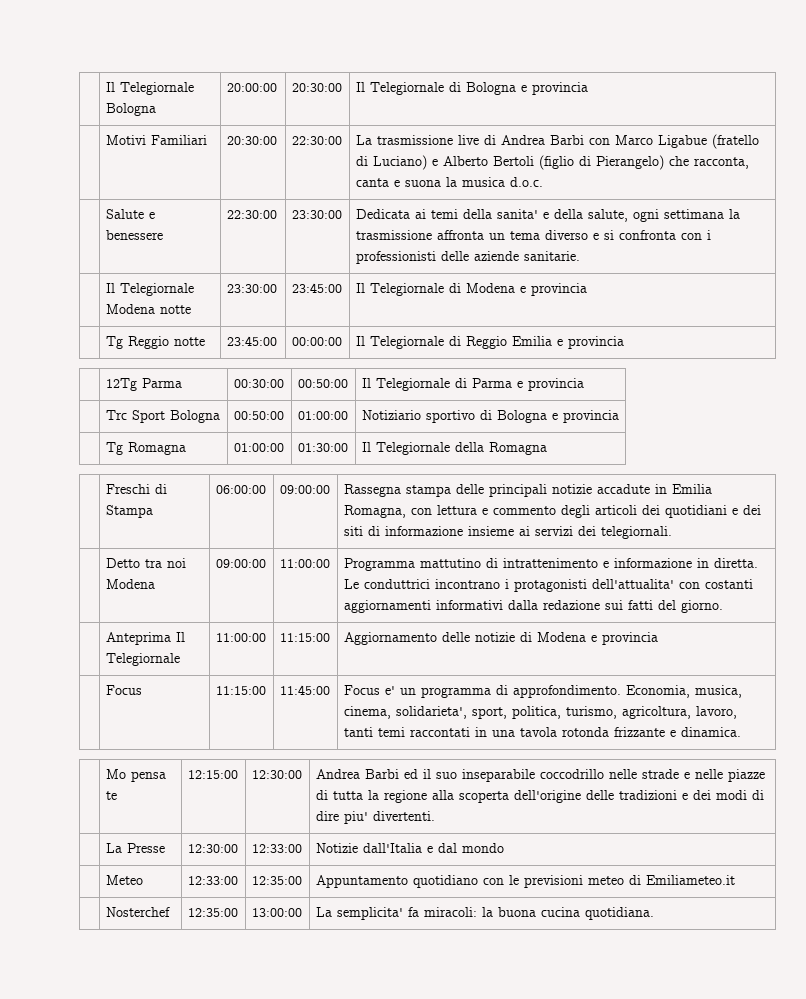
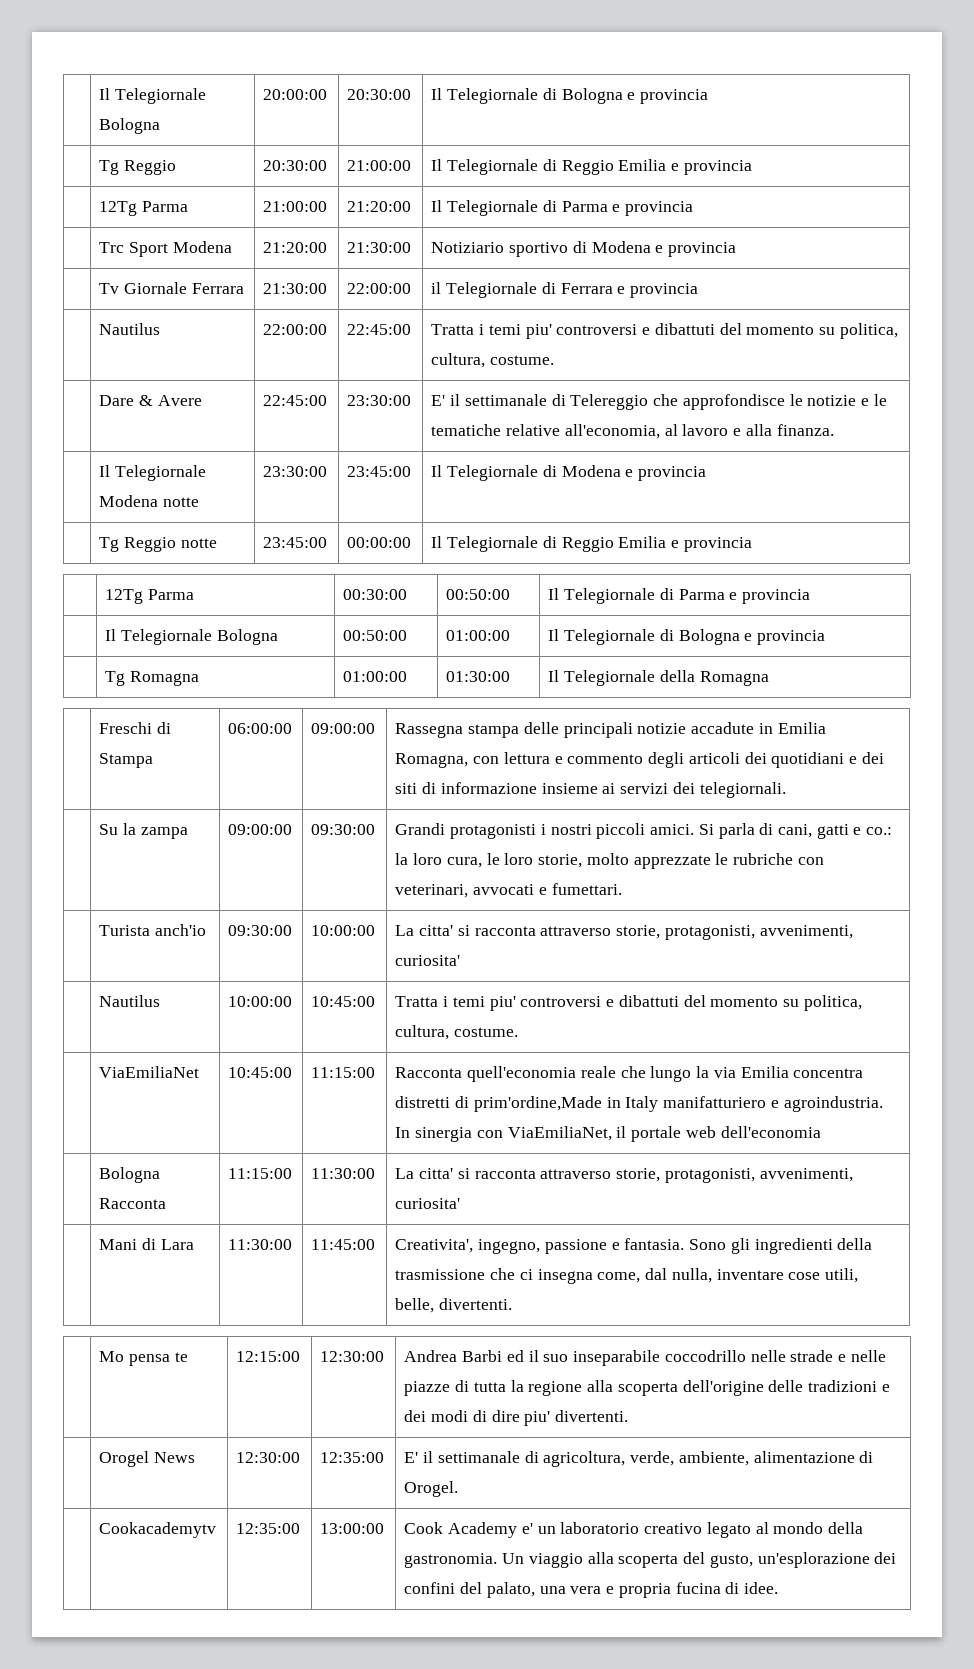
[105,135,207,145] [226,136,277,145] [291,136,342,145] [355,134,759,149] [355,155,749,170] [355,177,543,187] [105,209,155,219] [105,230,163,240] [226,210,277,219] [291,210,342,219] [355,209,740,222] [355,230,711,240] [355,251,580,264] Motivi Familiari | 20:30:00 | 22:30:00 | La trasmissione live di Andrea Barbi con Marco Ligabue (fratello di Luciano) e Alberto Bertoli (figlio di Pierangelo) che racconta, canta e suona la musica d.o.c. // | Salute e benessere | 22:30:00 | 23:30:00 | Dedicata ai temi della sanita' e della salute, ogni settimana la trasmissione affronta un tema diverso e si confronta con i professionisti delle aziende sanitarie. -> [99,160,177,175] [263,160,328,171] [347,160,412,171] [431,159,752,175] [99,201,189,216] [263,201,328,212] [347,201,412,212] [431,200,694,216] [99,241,232,257] [263,242,328,253] [347,242,412,253] [431,241,737,257] [99,282,244,294] [263,283,328,294] [347,283,412,294] [431,282,699,298] [99,323,161,335] [263,324,328,335] [347,324,412,335] [431,323,898,339] [431,353,555,368] [99,395,202,406] [263,395,328,406] [347,395,412,406] [431,394,887,410] [431,424,834,439] Tg Reggio | 20:30:00 | 21:00:00 | Il Telegiornale di Reggio Emilia e provincia // | 12Tg Parma | 21:00:00 | 21:20:00 | Il Telegiornale di Parma e provincia // | Trc Sport Modena | 21:20:00 | 21:30:00 | Notiziario sportivo di Modena e provincia // | Tv Giornale Ferrara | 21:30:00 | 22:00:00 | il Telegiornale di Ferrara e provincia // | Nautilus | 22:00:00 | 22:45:00 | Tratta i temi piu' controversi e dibattuti del momento su politica, cultura, costume. // | Dare & Avere | 22:45:00 | 23:30:00 | E' il settimanale di Telereggio che approfondisce le notizie e le tematiche relative all'economia, al lavoro e alla finanza.
[105,410,165,423] Trc Sport -> [105,629,213,645] Il Telegiornale
[361,410,475,423] Notiziario sportivo -> [548,629,656,645] Il Telegiornale
[105,558,186,568] [105,579,155,589] [215,559,266,568] [279,559,330,568] [343,558,758,571] [343,579,753,592] [343,600,723,613] [105,632,185,645] [105,653,180,666] [215,633,266,642] [279,633,330,642] [343,632,658,645] [105,685,142,695] [215,686,266,695] [279,685,330,695] [343,685,742,698] [343,706,737,719] [343,727,741,737] Detto tra noi Modena | 09:00:00 | 11:00:00 | Programma mattutino di intrattenimento e informazione in diretta. Le conduttrici incontrano i protagonisti dell'attualita' con costanti aggiornamenti informativi dalla redazione sui fatti del giorno. // | Anteprima Il Telegiornale | 11:00:00 | 11:15:00 | Aggiornamento delle notizie di Modena e provincia // | Focus | 11:15:00 | 11:45:00 | Focus e' un programma di approfondimento. Economia, musica, cinema, solidarieta', sport, politica, turismo, agricoltura, lavoro, tanti temi raccontati in una tavola rotonda frizzante e dinamica. -> [99,823,188,839] [228,824,293,835] [311,824,376,835] [395,823,893,839] [395,853,824,869] [395,883,622,898] [99,924,207,936] [228,925,293,936] [311,925,376,936] [395,925,853,940] [395,955,461,966] [99,995,161,1007] [228,996,293,1007] [311,996,376,1007] [395,995,862,1011] [395,1025,519,1040] [99,1066,200,1078] [228,1067,293,1078] [311,1067,376,1078] [395,1066,864,1082] [395,1096,883,1112] [395,1126,821,1142] [99,1167,161,1183] [99,1198,167,1209] [228,1168,293,1179] [311,1168,376,1179] [395,1168,853,1183] [395,1198,461,1209] [99,1238,194,1250] [228,1239,293,1250] [311,1239,376,1250] [395,1238,873,1254] [395,1268,858,1284] [395,1298,513,1313] Su la zampa | 09:00:00 | 09:30:00 | Grandi protagonisti i nostri piccoli amici. Si parla di cani, gatti e co.: la loro cura, le loro storie, molto apprezzate le rubriche con veterinari, avvocati e fumettari. // | Turista anch'io | 09:30:00 | 10:00:00 | La citta' si racconta attraverso storie, protagonisti, avvenimenti, curiosita' // | Nautilus | 10:00:00 | 10:45:00 | Tratta i temi piu' controversi e dibattuti del momento su politica, cultura, costume. // | ViaEmiliaNet | 10:45:00 | 11:15:00 | Racconta quell'economia reale che lungo la via Emilia concentra distretti di prim'ordine,Made in Italy manifatturiero e agroindustria. In sinergia con ViaEmiliaNet, il portale web dell'economia // | Bologna Racconta | 11:15:00 | 11:30:00 | La citta' si racconta attraverso storie, protagonisti, avvenimenti, curiosita' // | Mani di Lara | 11:30:00 | 11:45:00 | Creativita', ingegno, passione e fantasia. Sono gli ingredienti della trasmissione che ci insegna come, dal nulla, inventare cose utili, belle, divertenti.
[105,843,165,853] [187,844,238,853] [251,844,302,853] [315,843,504,853] [105,875,143,885] [187,876,238,885] [251,876,302,885] [315,875,735,888] [105,907,170,917] [187,908,238,917] [251,908,302,917] [315,907,654,920] La Presse | 12:30:00 | 12:33:00 | Notizie dall'Italia e dal mondo // | Meteo | 12:33:00 | 12:35:00 | Appuntamento quotidiano con le previsioni meteo di Emiliameteo.it // | Nosterchef | 12:35:00 | 13:00:00 | La semplicita' fa miracoli: la buona cucina quotidiana. -> [99,1451,196,1467] [236,1452,301,1463] [320,1452,385,1463] [404,1451,874,1467] [404,1481,459,1497] [99,1522,217,1538] [236,1523,301,1534] [320,1523,385,1534] [404,1522,863,1538] [404,1552,897,1568] [404,1582,778,1598] Orogel News | 12:30:00 | 12:35:00 | E' il settimanale di agricoltura, verde, ambiente, alimentazione di Orogel. // | Cookacademytv | 12:35:00 | 13:00:00 | Cook Academy e' un laboratorio creativo legato al mondo della gastronomia. Un viaggio alla scoperta del gusto, un'esplorazione dei confini del palato, una vera e propria fucina di idee.

